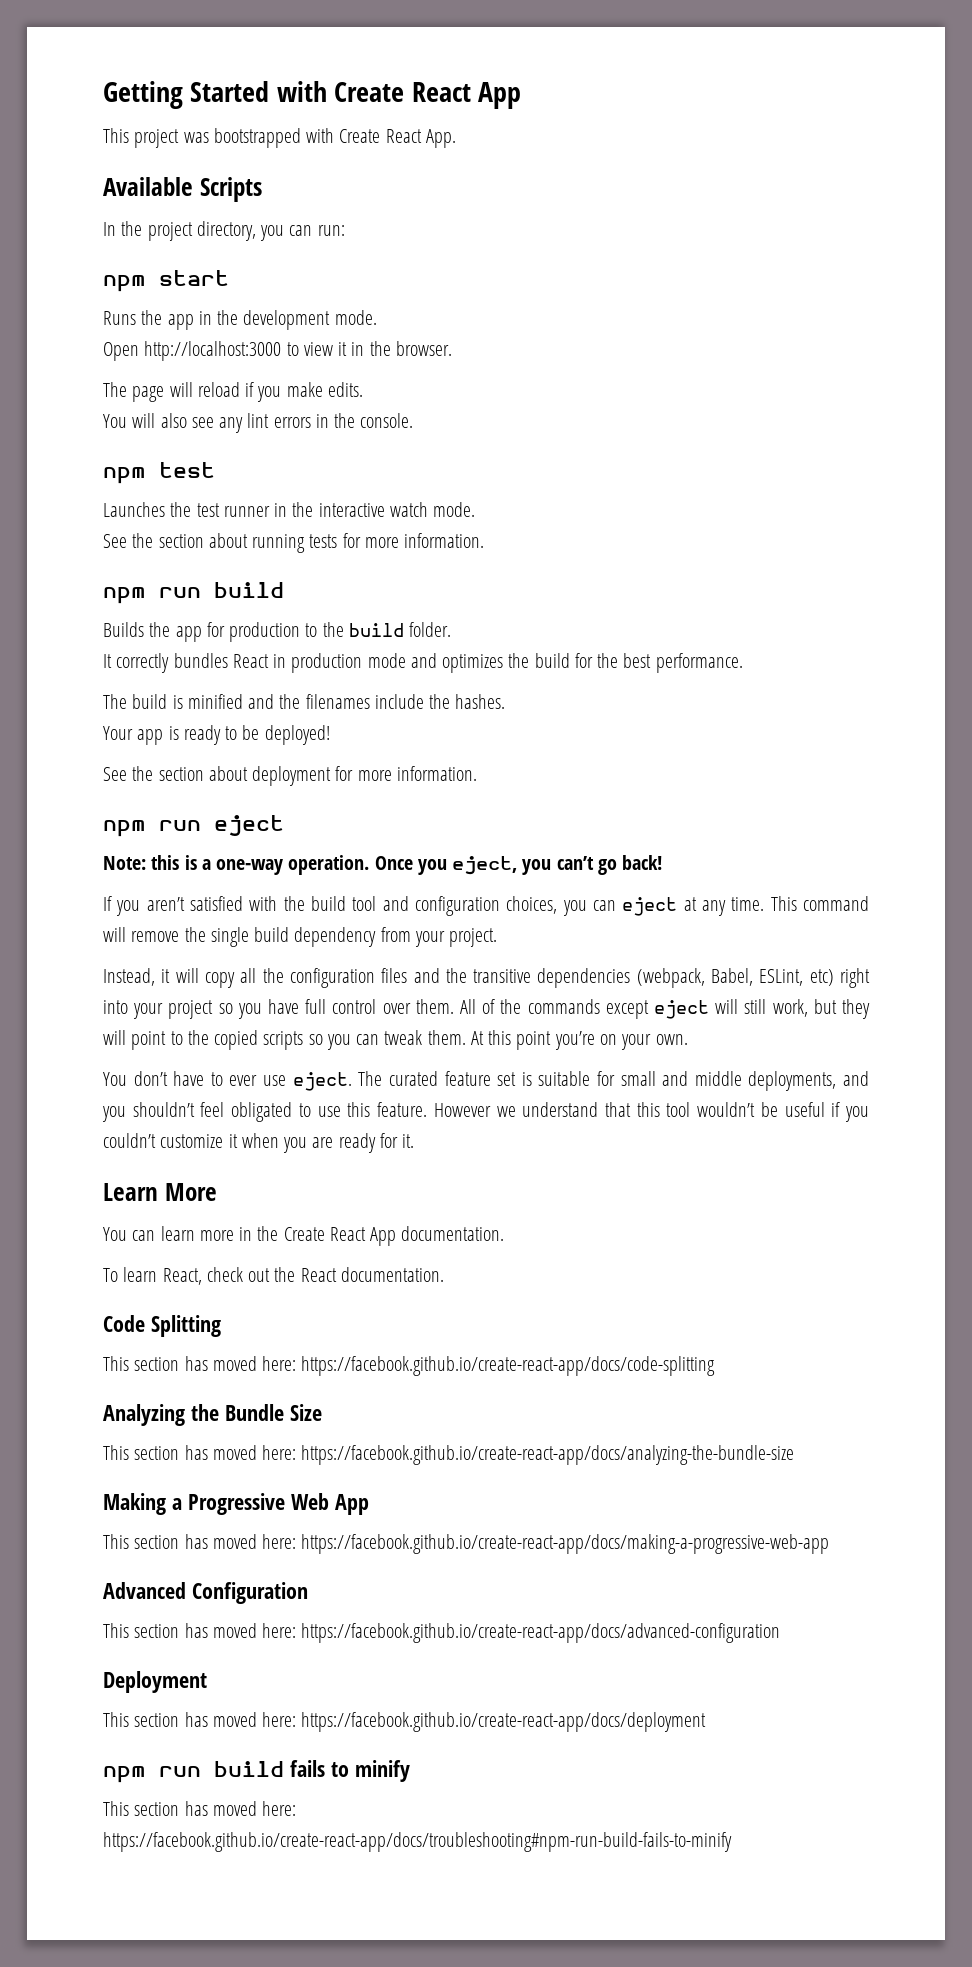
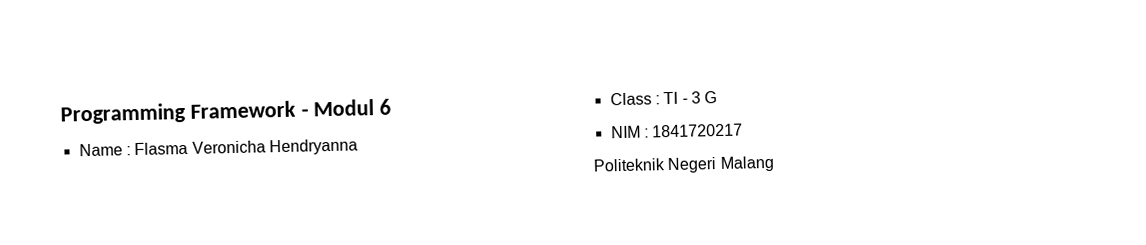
[103,81,522,109] [103,128,456,148] [103,177,262,202] [103,221,345,241] [103,270,229,292] [103,310,377,330] [103,341,452,361] [103,382,363,402] [103,413,414,433] [103,462,215,484] [103,502,476,517] [103,533,485,553] [103,582,284,604] [103,622,452,642] [103,653,743,673] [103,694,506,709] [103,725,330,745] [103,766,477,786] [103,815,284,837] [103,855,663,875] [103,896,870,916] [103,927,498,947] [103,968,870,988] [103,999,871,1019] [103,1030,688,1050] [103,1071,869,1091] [102,1102,869,1122] [103,1133,415,1153] [103,1183,217,1201] [103,1226,505,1246] [103,1267,444,1285] [103,1315,221,1337] [103,1356,716,1376] [103,1404,322,1426] [103,1445,795,1465] [103,1493,369,1515] [103,1534,830,1554] [103,1582,308,1604] [103,1623,781,1643] [103,1671,207,1693] [103,1712,707,1732] [103,1760,410,1783] [103,1801,297,1816] [103,1832,732,1852] Getting Started with Create React App // This project was bootstrapped with Create React App. // Available Scripts // In the project directory, you can run: // npm start // Runs the app in the development mode. // Open http://localhost:3000 to view it in the browser. // The page will reload if you make edits. // You will also see any lint errors in the console. // npm test // Launches the test runner in the interactive watch mode. // See the section about running tests for more information. // npm run build // Builds the app for production to the build folder. // It correctly bundles React in production mode and optimizes the build for the best performance. // The build is minified and the filenames include the hashes. // Your app is ready to be deployed! // See the section about deployment for more information. // npm run eject // Note: this is a one-way operation. Once you eject, you can’t go back! // If you aren’t satisfied with the build tool and configuration choices, you can eject at any time. This command will remove the single build dependency from your project. // Instead, it will copy all the configuration files and the transitive dependencies (webpack, Babel, ESLint, etc) right into your project so you have full control over them. All of the commands except eject will still work, but they will point to the copied scripts so you can tweak them. At this point you’re on your own. // You don’t have to ever use eject. The curated feature set is suitable for small and middle deployments, and you shouldn’t feel obligated to use this feature. However we understand that this tool wouldn’t be useful if you couldn’t customize it when you are ready for it. // Learn More // You can learn more in the Create React App documentation. // To learn React, check out the React documentation. // Code Splitting // This section has moved here: https://facebook.github.io/create-react-app/docs/code-splitting // Analyzing the Bundle Size // This section has moved here: https://facebook.github.io/create-react-app/docs/analyzing-the-bundle-size // Making a Progressive Web App // This section has moved here: https://facebook.github.io/create-react-app/docs/making-a-progressive-web-app // Advanced Configuration // This section has moved here: https://facebook.github.io/create-react-app/docs/advanced-configuration // Deployment // This section has moved here: https://facebook.github.io/create-react-app/docs/deployment // npm run build fails to minify // This section has moved here: https://facebook.github.io/create-react-app/docs/troubleshooting#npm-run-build-fails-to-minify -> [60,98,392,125] [78,138,358,157] [609,91,718,106] [610,123,744,139] [593,155,775,174] Programming Framework - Modul 6 // Name : Flasma Veronicha Hendryanna // Class : TI - 3 G // NIM : 1841720217 // Politeknik Negeri Malang

